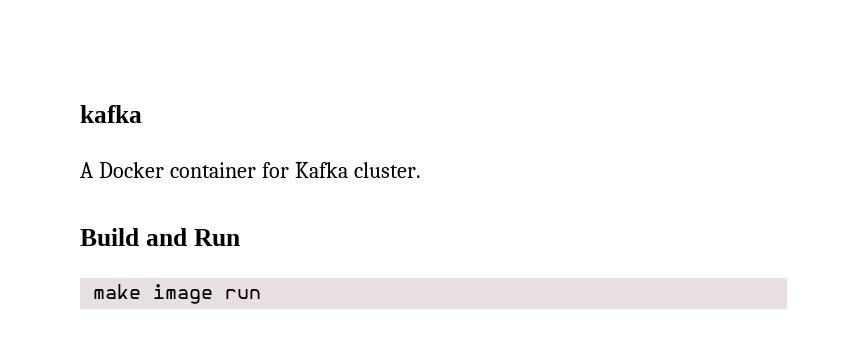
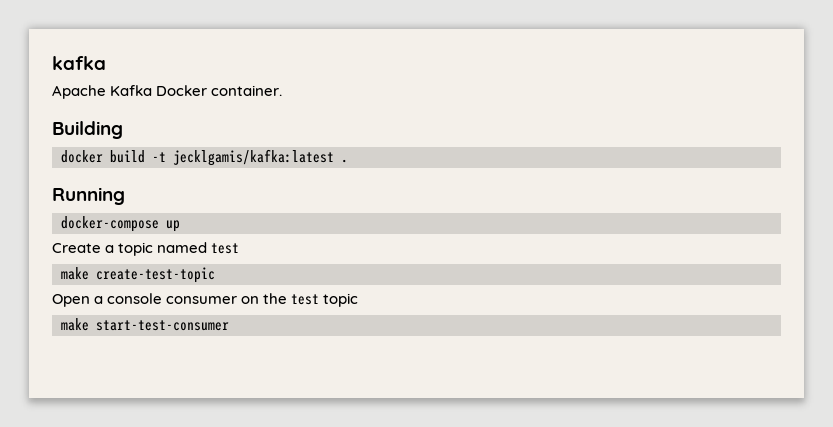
[80,162,421,178] [80,228,240,246] [93,284,262,304] A Docker container for Kafka cluster. // Build and Run // make image run -> [52,85,283,99] [52,121,123,139] [61,149,348,166] [52,187,125,205] [61,216,180,232] [52,242,240,256] [61,267,215,283] [52,293,359,307] [61,318,229,331] Apache Kafka Docker container. // Building // docker build -t jecklgamis/kafka:latest . // Running // docker-compose up // Create a topic named test // make create-test-topic // Open a console consumer on the test topic // make start-test-consumer

